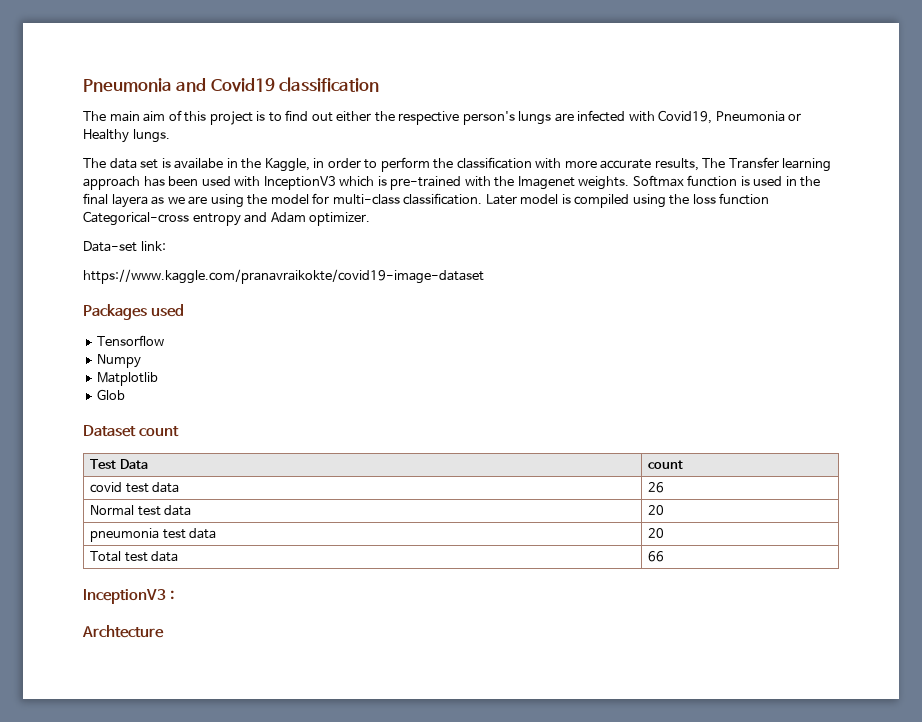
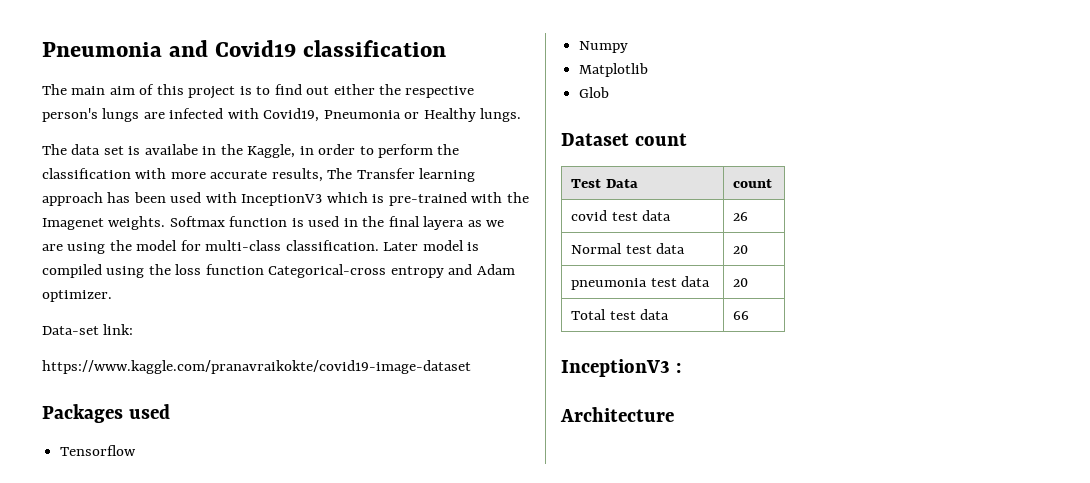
[82,625,164,638] Archtecture -> [560,407,674,422] Architecture

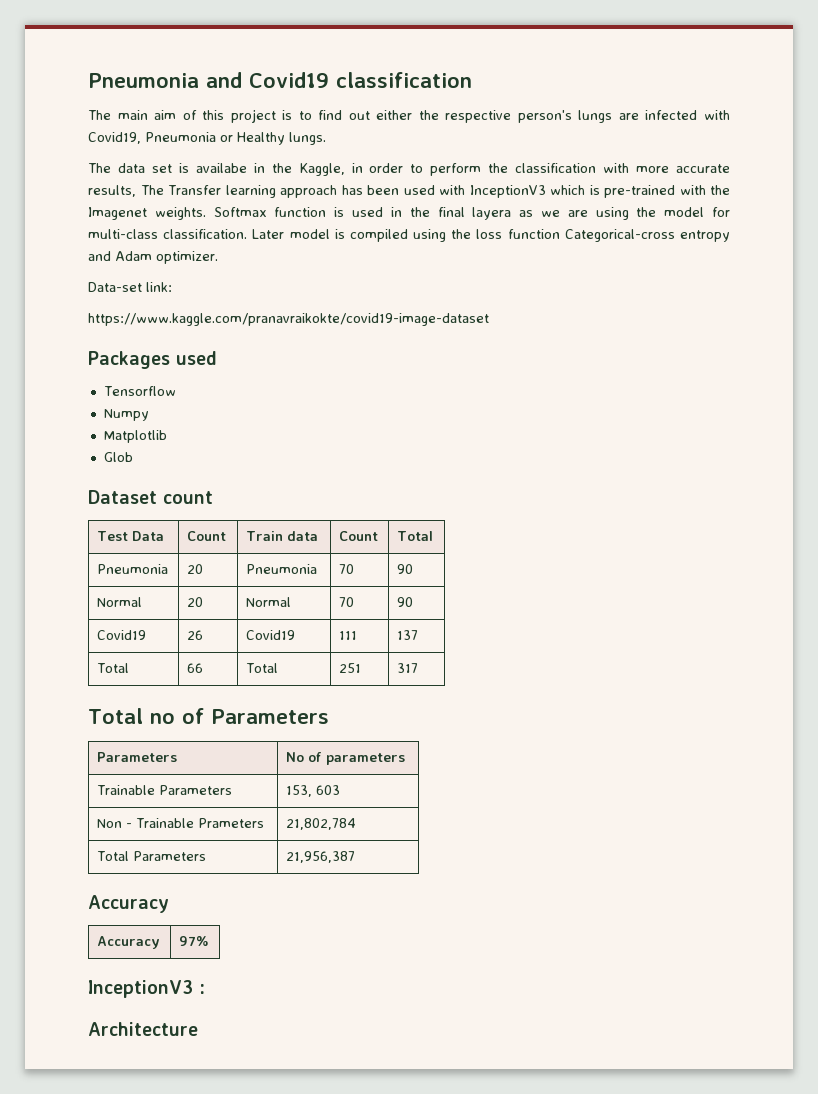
[733,179,773,188] [571,210,672,221] [733,212,749,221] [571,243,686,254] [733,245,749,254] [571,276,711,290] [733,278,749,287] [571,309,670,320] count // covid test data | 26 // Normal test data | 20 // pneumonia test data | 20 // Total test data -> [187,531,227,541] [246,531,319,541] [339,531,379,541] [397,531,434,541] [97,564,169,574] [187,564,204,574] [246,564,318,574] [339,564,355,574] [397,564,414,574] [97,597,143,607] [187,597,204,607] [246,597,292,607] [339,597,355,607] [397,597,414,607] [97,630,147,640] [187,630,204,640] [246,630,296,640] [339,631,358,640] [397,630,419,640] [97,663,130,673] Count | Train data | Count | Total // Pneumonia | 20 | Pneumonia | 70 | 90 // Normal | 20 | Normal | 70 | 90 // Covid19 | 26 | Covid19 | 111 | 137 // Total
(750, 315) none -> [246,663,279,673] [339,663,362,673] [397,663,419,673] [88,708,329,724] [97,752,178,762] [286,752,406,765] [97,785,233,795] [286,785,341,797] [97,818,265,828] [286,818,357,830] [97,851,207,861] [286,851,356,863] [88,895,169,913] [97,936,161,949] [179,936,209,946] | Total | 251 | 317 // Total no of Parameters // Parameters | No of parameters // Trainable Parameters | 153, 603 // Non - Trainable Prameters | 21,802,784 // Total Parameters | 21,956,387 // Accuracy // Accuracy | 97%

